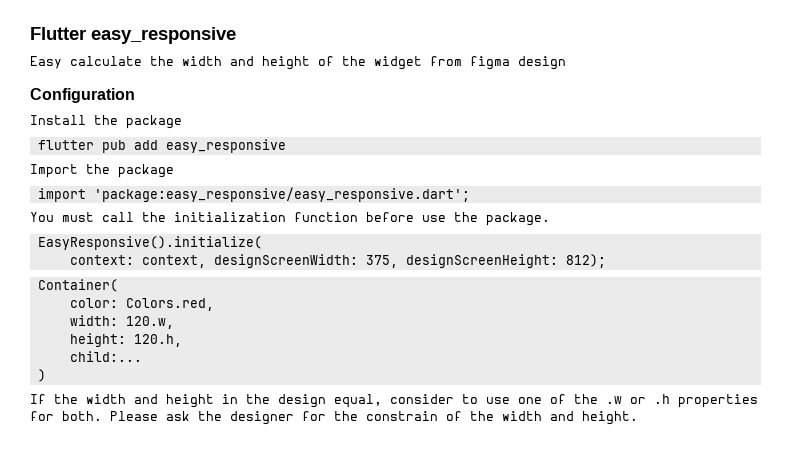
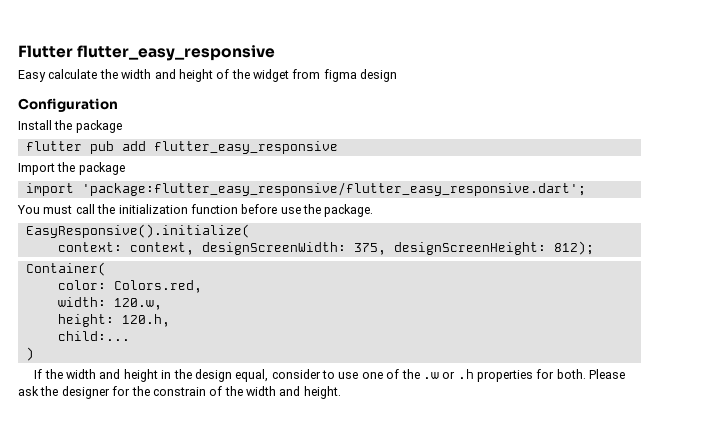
[91,27,236,44] easy_responsive -> [77,45,276,61] flutter_easy_responsive
[165,139,286,153] easy_responsive -> [153,141,338,154] flutter_easy_responsive
[93,187,470,202] 'package:easy_responsive/easy_responsive.dart'; -> [81,182,586,196] 'package:flutter_easy_responsive/flutter_easy_responsive.dart';

